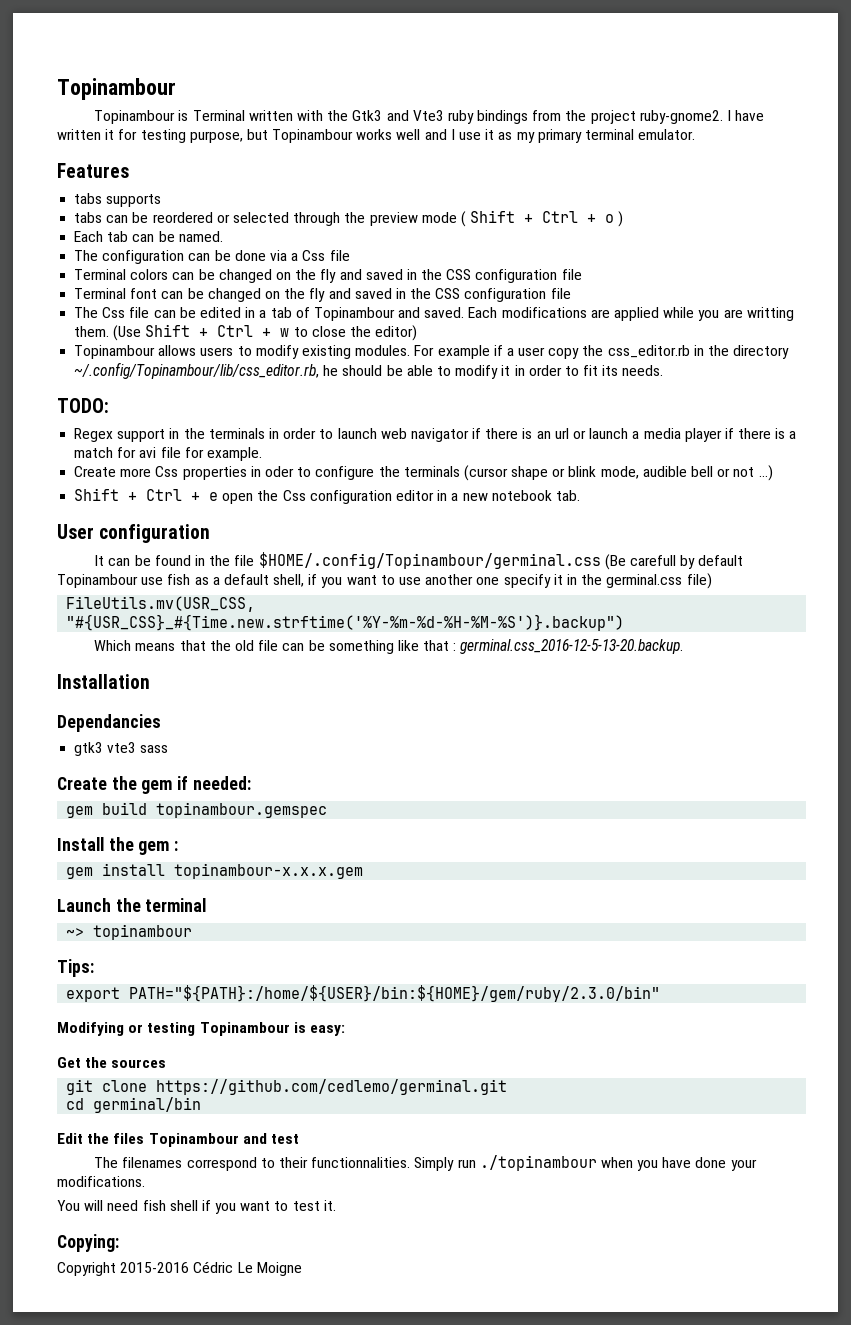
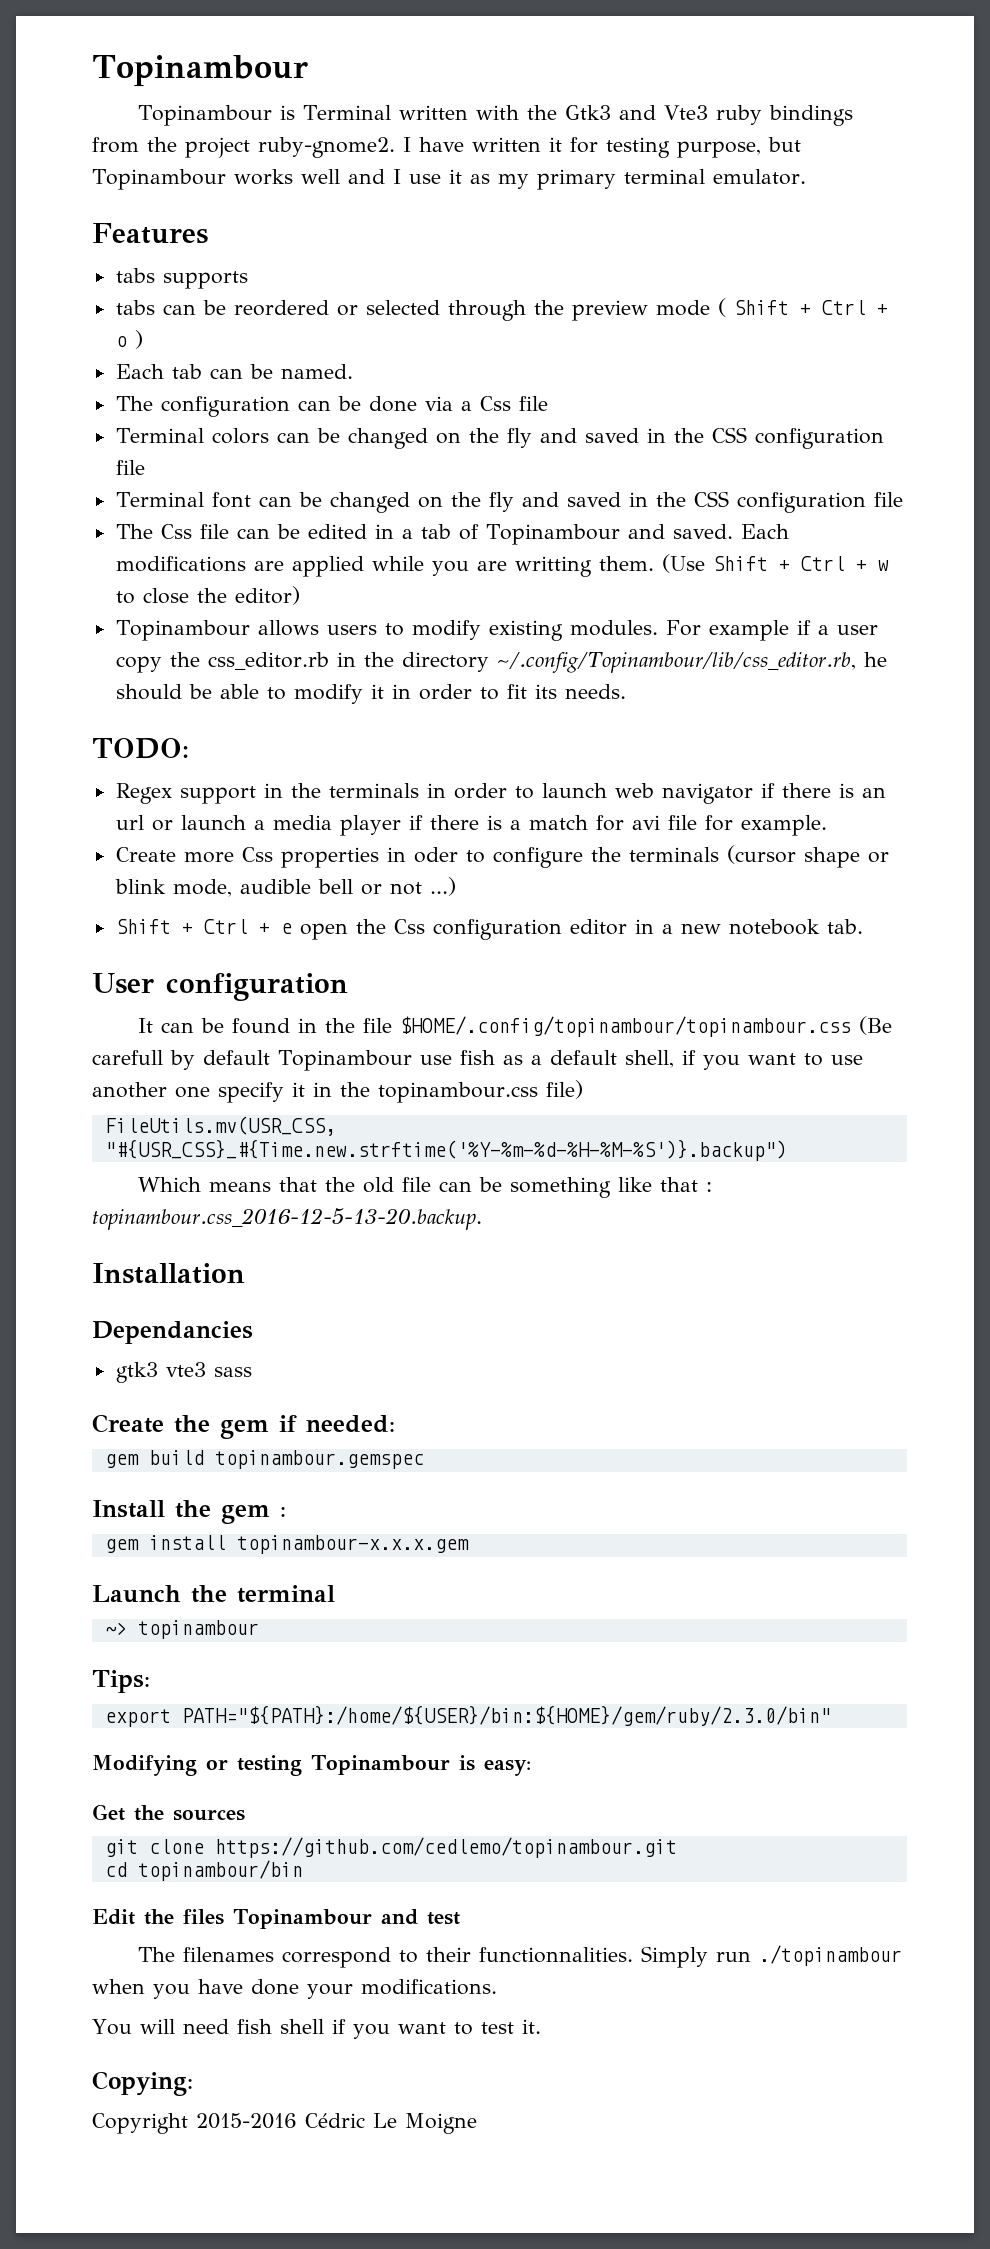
[258,552,601,569] $HOME/.config/Topinambour/germinal.css -> [400,1016,852,1037] $HOME/.config/topinambour/topinambour.css
[606,574,683,588] germinal.css -> [378,1082,538,1103] topinambour.css
[460,639,684,654] germinal.css_2016-12-5-13-20.backup. -> [92,1208,482,1230] topinambour.css_2016-12-5-13-20.backup.
[156,1079,508,1095] https://github.com/cedlemo/germinal.git -> [214,1837,677,1858] https://github.com/cedlemo/topinambour.git
[93,1097,202,1113] germinal/bin -> [137,1860,303,1881] topinambour/bin

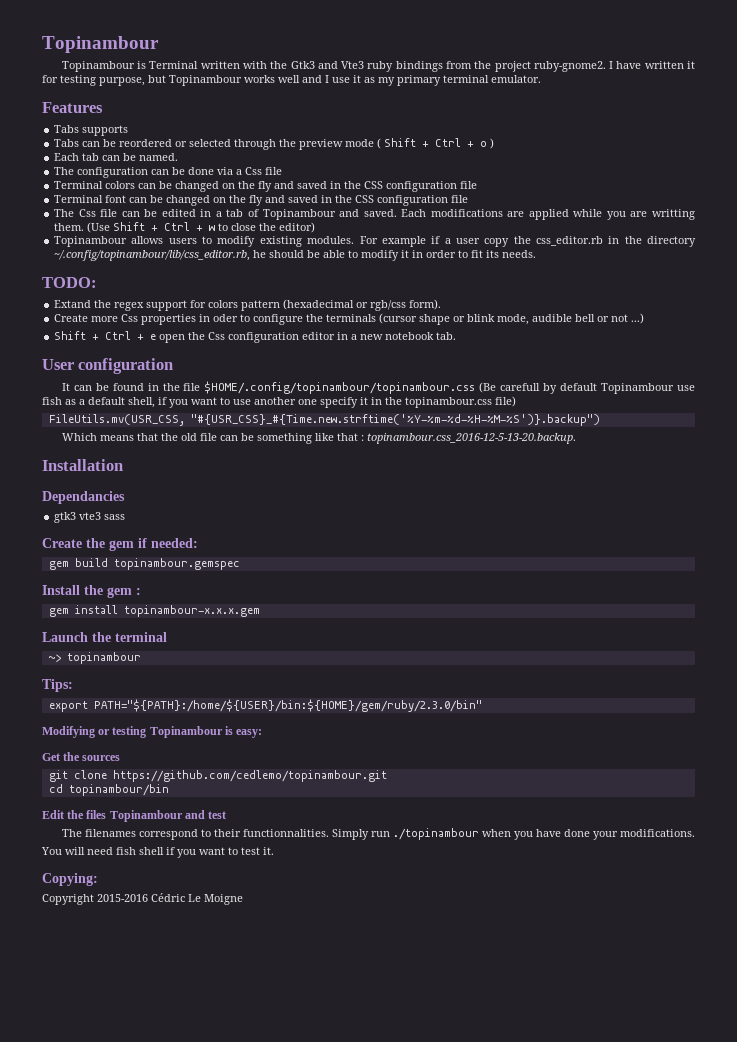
[115,268,155,283] tabs -> [54,125,80,133] Tabs
[115,300,155,315] tabs -> [54,139,80,147] Tabs
[496,652,856,673] ~/.config/Topinambour/lib/css_editor.rb, -> [54,250,251,261] ~/.config/topinambour/lib/css_editor.rb,
[115,783,886,804] [115,815,827,836] Regex support in the terminals in order to launch web navigator if there is an url or launch a media player if there is a match for avi file for example. -> [54,299,442,311] Extand the regex support for colors pattern (hexadecimal or rgb/css form).

